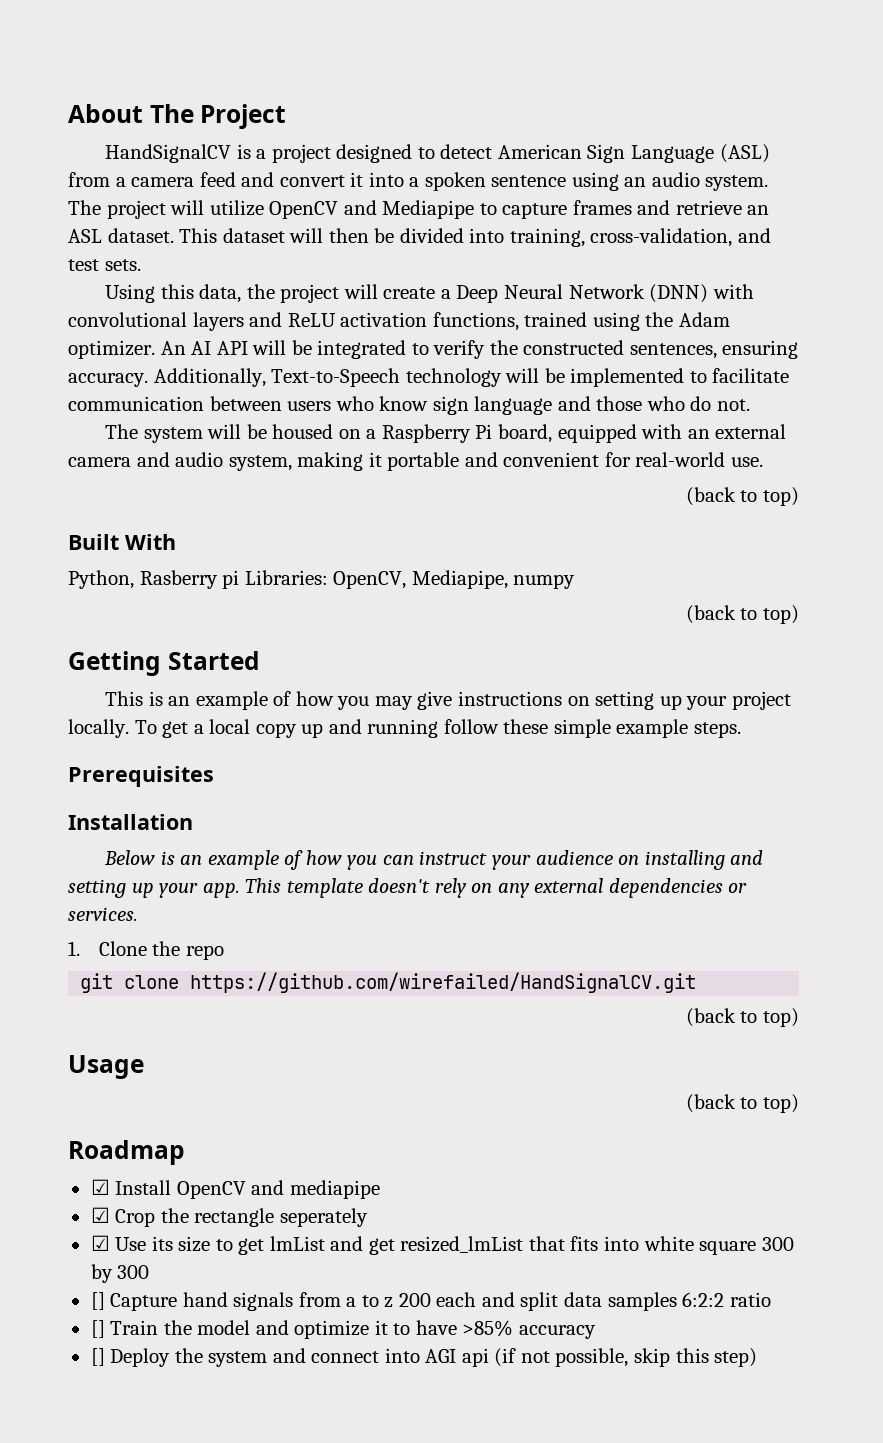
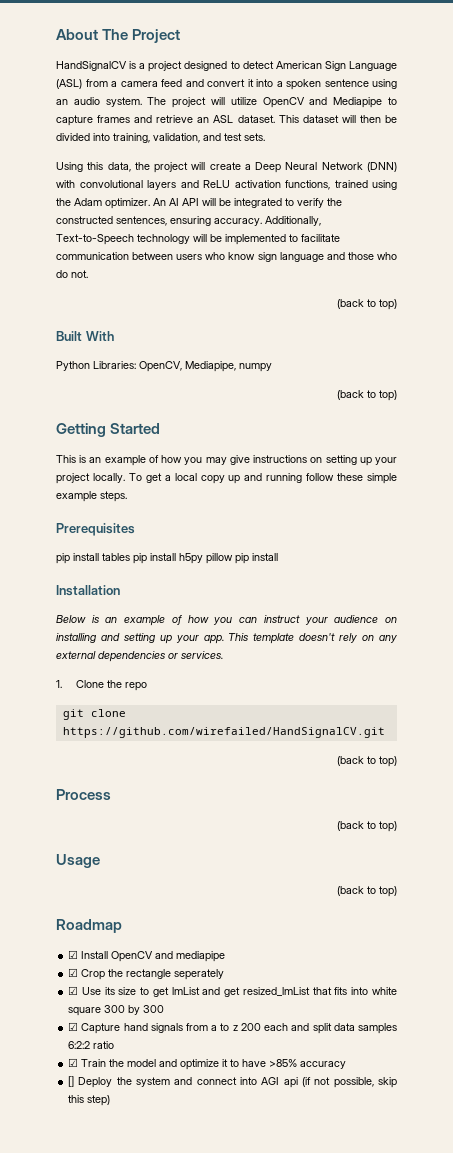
[590,228,733,247] cross-validation, -> [153,133,200,143] validation,
[105,424,787,443] [68,452,763,471] // The system will be housed on a Raspberry Pi board, equipped with an external camera and audio system, making it portable and convenient for real-world use. -> (88, 274) none
[68,570,240,589] Python, Rasberry pi -> [56,361,90,371] Python
(214, 776) none -> [56,553,278,564] // pip install tables pip install h5py pillow pip install
(799, 1017) none -> [56,789,111,800] [337,821,397,832] // Process // (back to top)
[90,1292,105,1310] [] -> [68,1022,79,1031] ☑
[90,1320,105,1338] [] -> [68,1058,79,1067] ☑

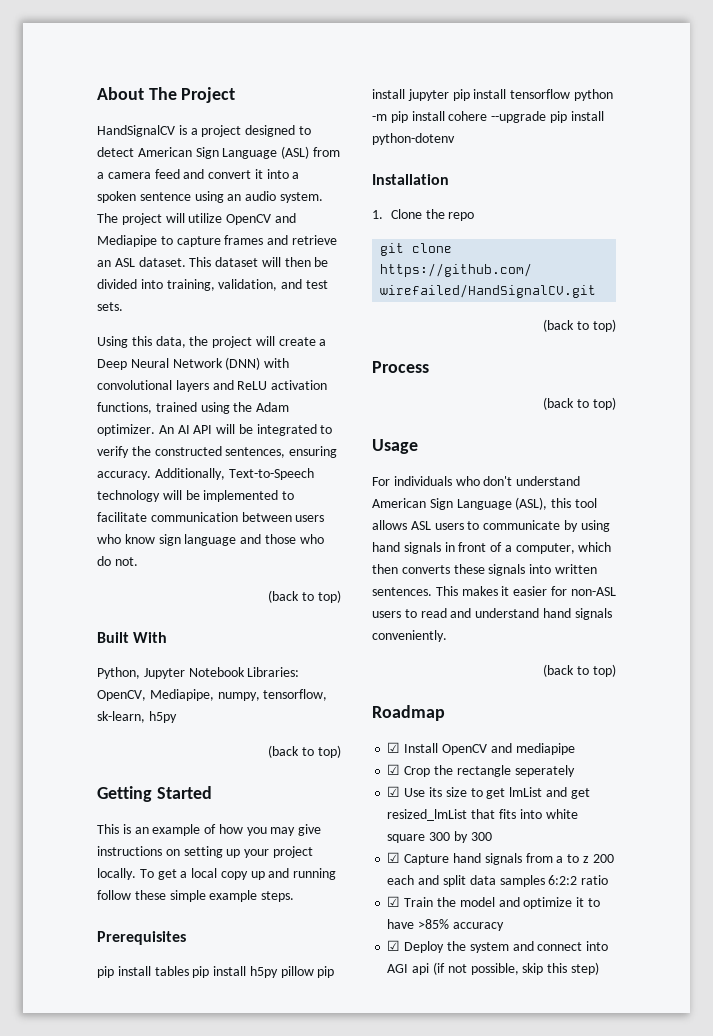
[56,361,272,372] Python Libraries: OpenCV, Mediapipe, numpy -> [97,667,300,679] [97,689,328,701] [97,711,177,723] Python, Jupyter Notebook Libraries: OpenCV, Mediapipe, numpy, tensorflow, sk-learn, h5py
[56,585,120,596] [56,615,397,626] [56,633,398,644] [56,651,223,662] // Installation // Below is an example of how you can instruct your audience on installing and setting up your app. This template doesn't rely on any external dependencies or services. -> [407,89,613,101] [372,111,604,123] [372,133,455,145] [372,174,449,185] jupyter pip install tensorflow python -m pip install cohere --upgrade pip install python-dotenv // Installation
(100, 861) none -> [372,476,581,486] [372,497,597,510] [372,520,610,532] [372,542,612,554] [372,564,597,576] [372,586,616,596] [372,608,612,620] [372,630,447,642] // For individuals who don't understand American Sign Language (ASL), this tool allows ASL users to communicate by using hand signals in front of a computer, which then converts these signals into written sentences. This makes it easier for non-ASL users to read and understand hand signals conveniently.
[68,1076,75,1087] [] -> [387,940,401,951] ☑

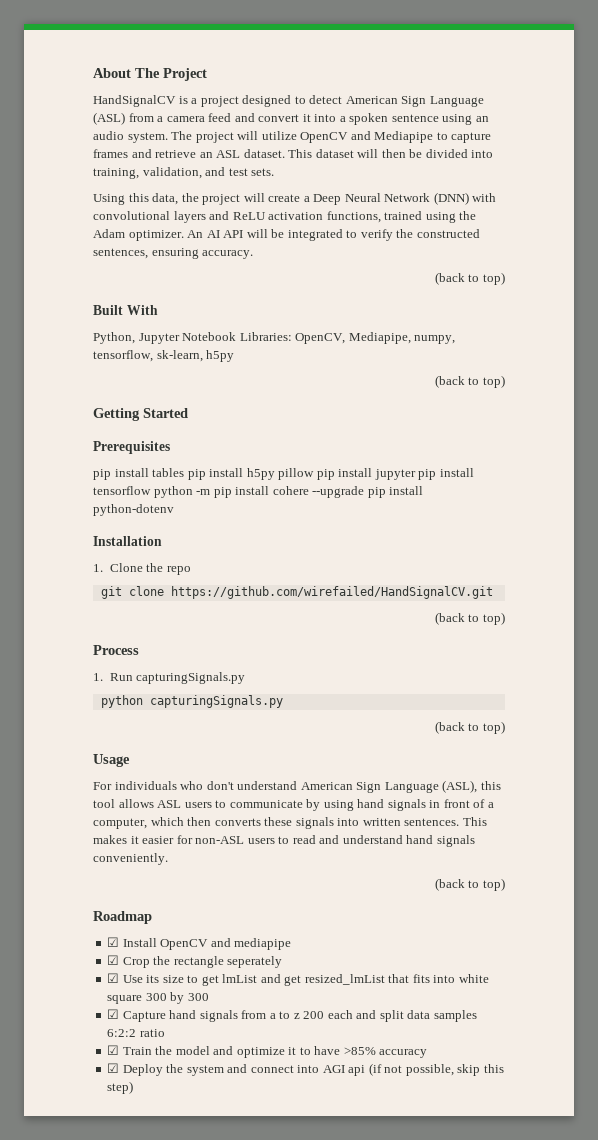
[154,468,314,480] [97,490,295,502] [97,512,325,522] [97,534,324,546] [97,556,138,566] Additionally, Text-to-Speech technology will be implemented to facilitate communication between users who know sign language and those who do not. -> (254, 254) none
[97,824,322,836] [97,846,313,858] [97,868,337,880] [97,890,295,902] // This is an example of how you may give instructions on setting up your project locally. To get a local copy up and running follow these simple example steps. -> (188, 413) none
(429, 367) none -> [93,672,246,684] [100,695,283,708] // 1. Run capturingSignals.py // python capturingSignals.py

